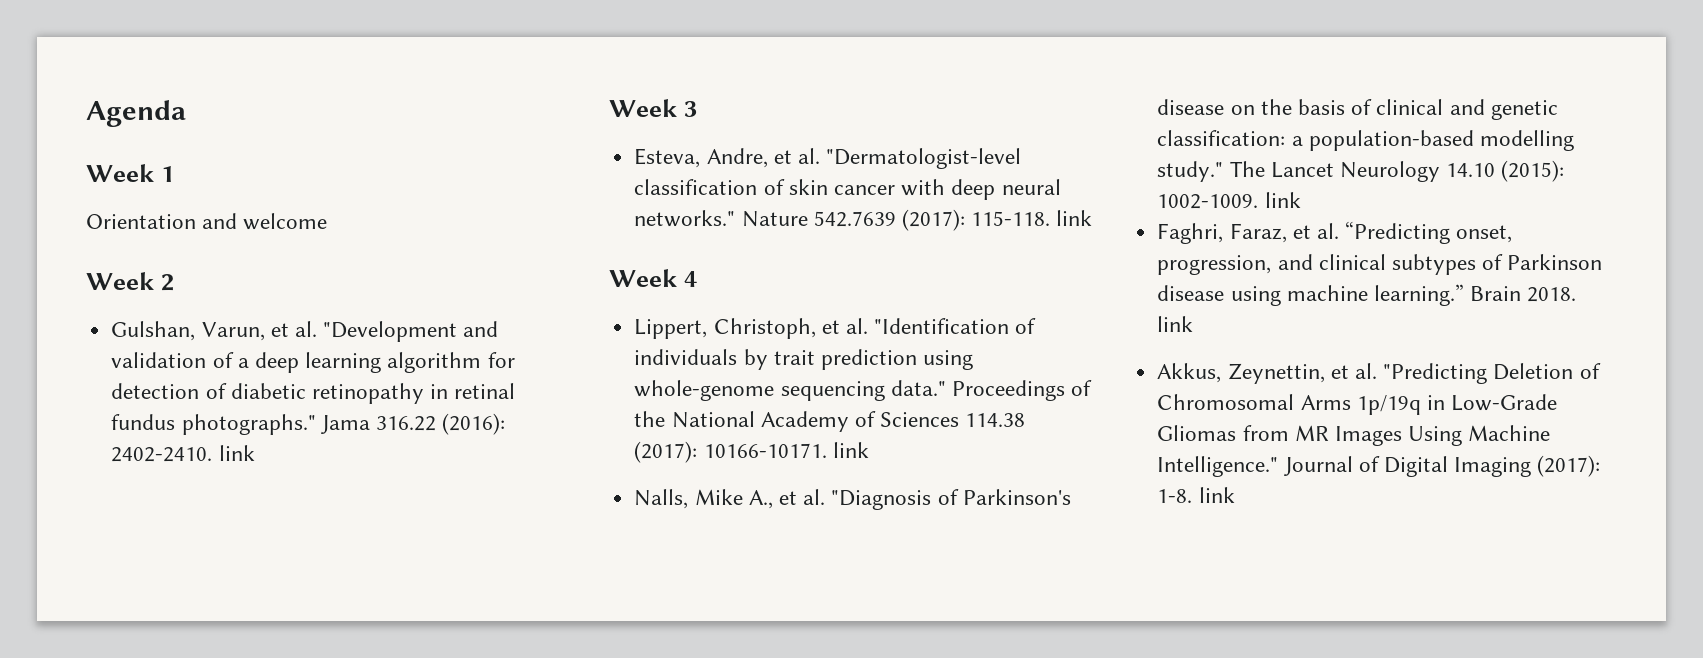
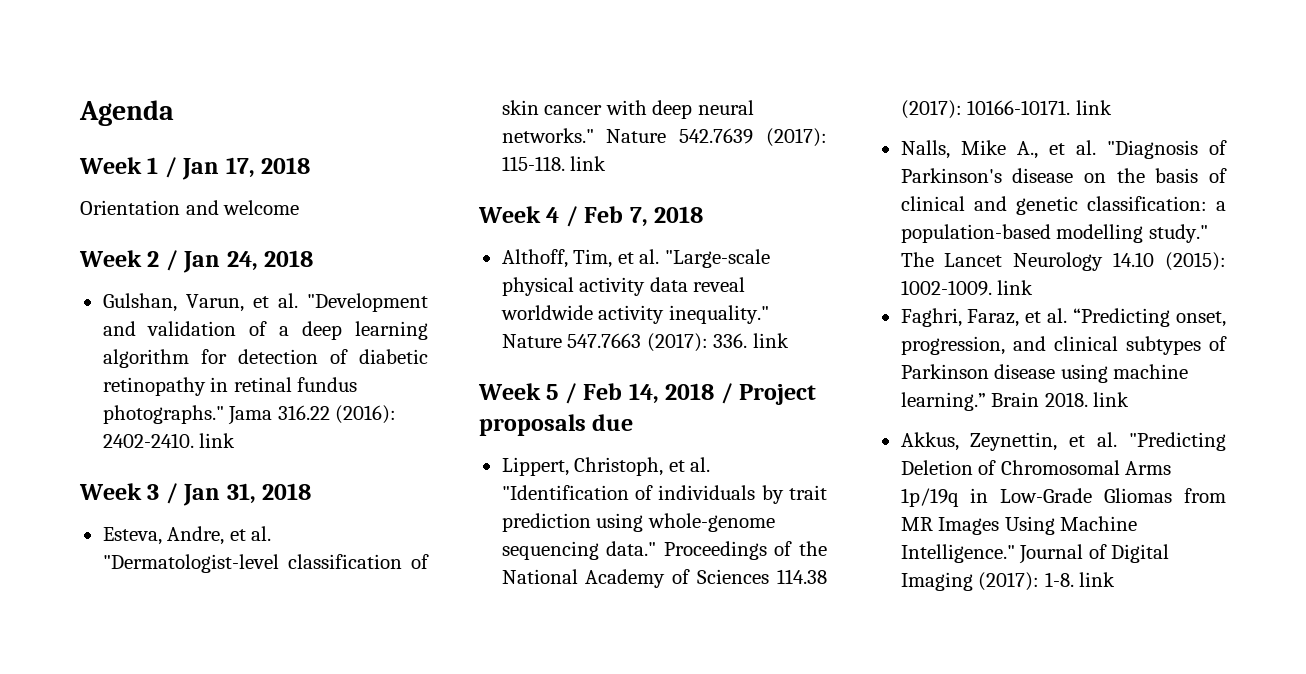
(175, 174) none -> [164,157,311,180] / Jan 17, 2018
(175, 282) none -> [165,250,314,273] / Jan 24, 2018
(698, 109) none -> [165,483,312,506] / Jan 31, 2018
(698, 279) none -> [565,206,704,227] [501,249,770,268] [501,277,746,296] [500,305,769,324] [501,333,789,352] [478,383,817,405] [479,414,634,436] / Feb 7, 2018 // Althoff, Tim, et al. "Large-scale physical activity data reveal worldwide activity inequality." Nature 547.7663 (2017): 336. link // Week 5 / Feb 14, 2018 / Project proposals due

